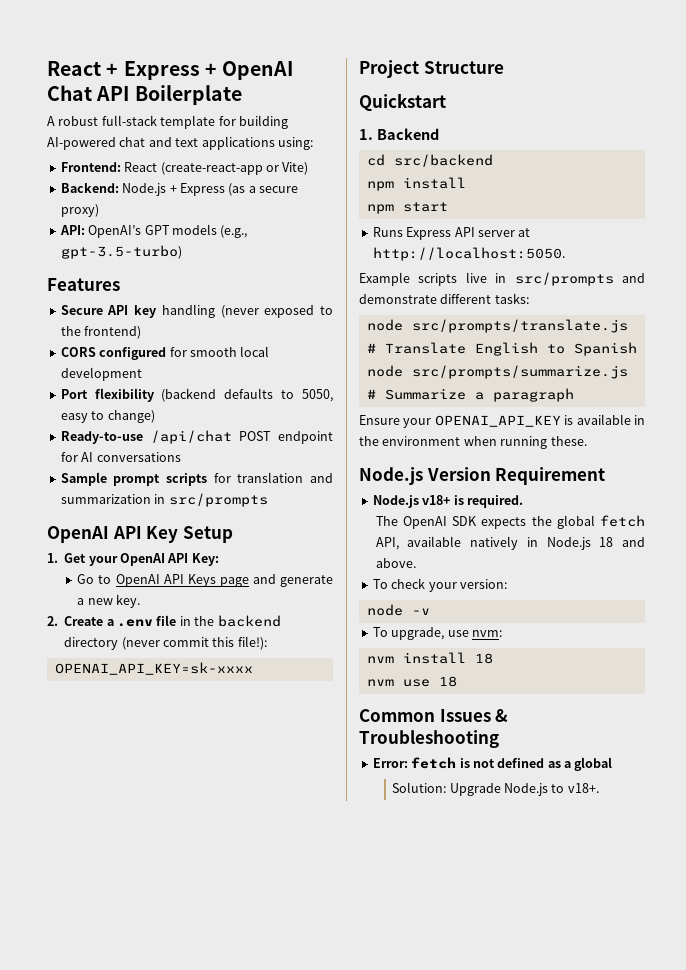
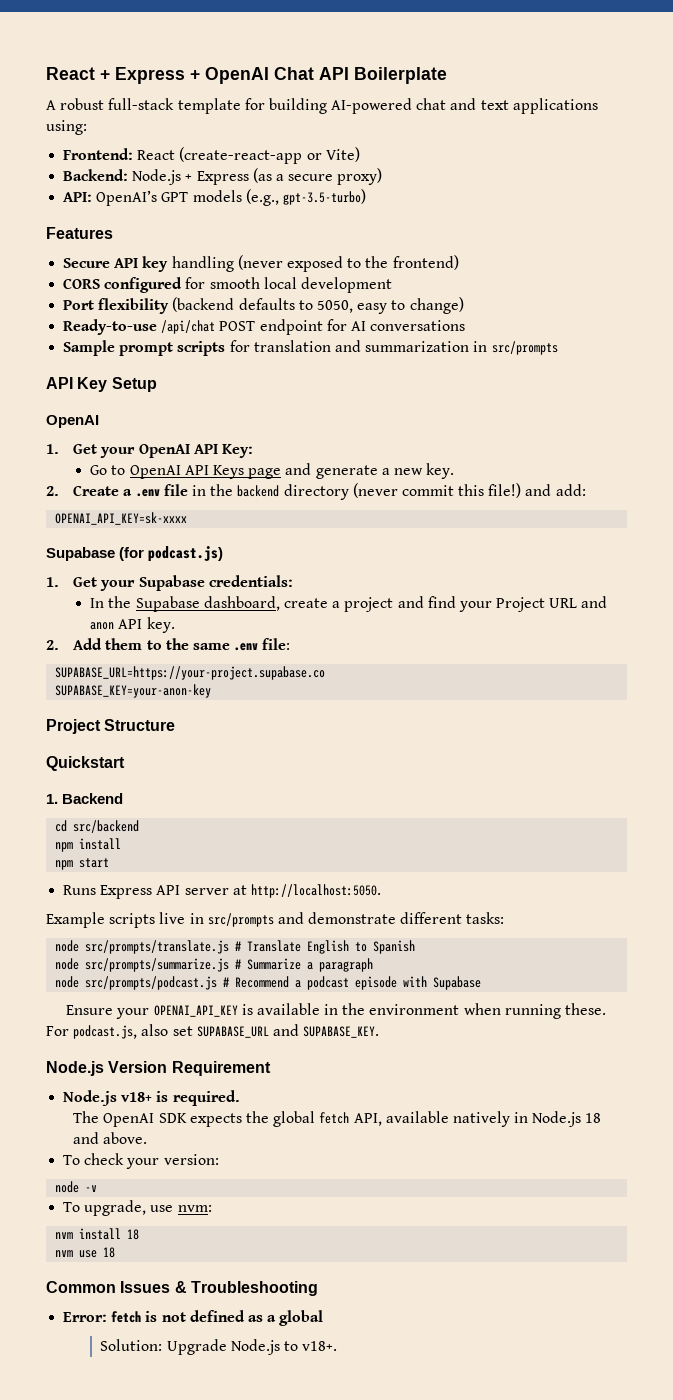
[47,526,109,543] OpenAI -> (558, 348) none
(233, 534) none -> [46,415,99,428] // OpenAI
[237,636,267,650] [54,662,253,675] file!): // OPENAI_API_KEY=sk-xxxx -> [488,483,586,498] [55,512,188,525] [46,546,224,562] [46,575,293,591] [90,596,608,612] [90,617,175,633] [46,638,291,651] [55,666,326,680] [55,684,212,698] file!) and add: // OPENAI_API_KEY=sk-xxxx // Supabase (for podcast.js) // 1. Get your Supabase credentials: // In the Supabase dashboard, create a project and find your Project URL and anon API key. // 2. Add them to the same .env file: // SUPABASE_URL=https://your-project.supabase.co // SUPABASE_KEY=your-anon-key
(574, 395) none -> [55,976,482,990] // node src/prompts/podcast.js # Recommend a podcast episode with Supabase
(587, 441) none -> [46,1024,380,1039] For podcast.js, also set SUPABASE_URL and SUPABASE_KEY.

